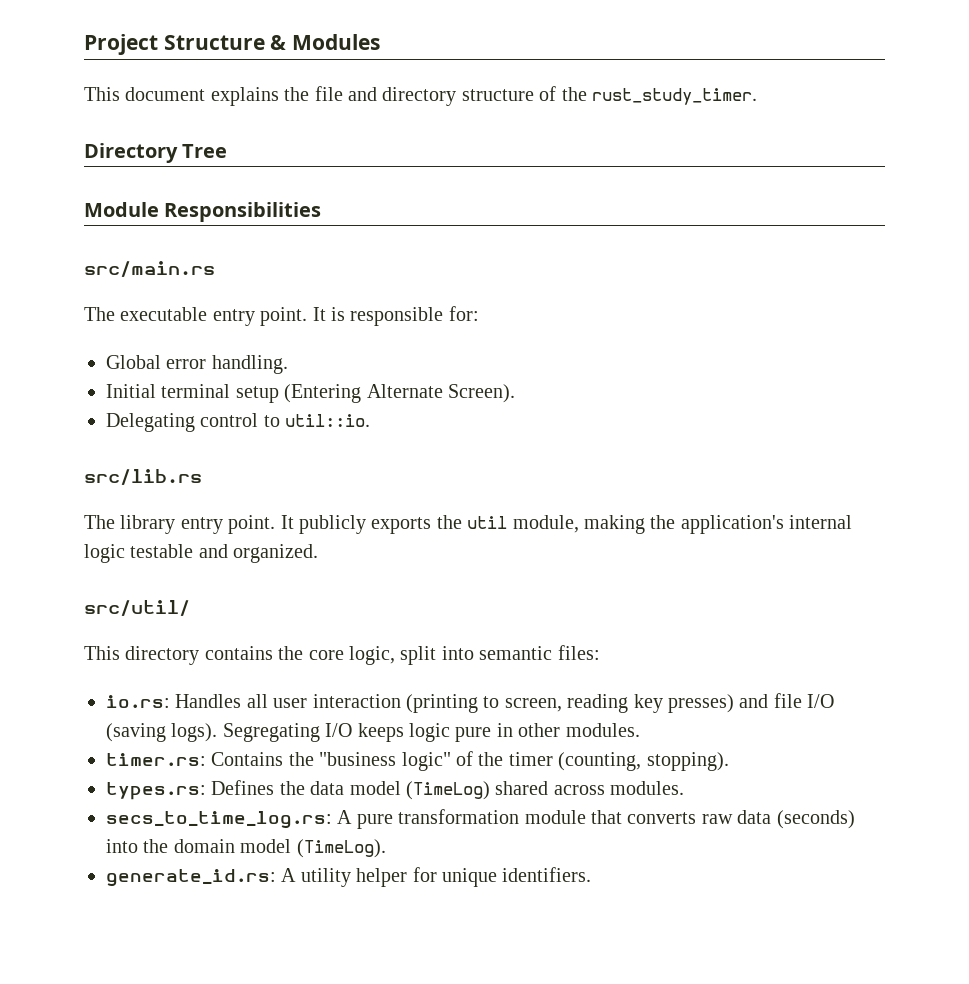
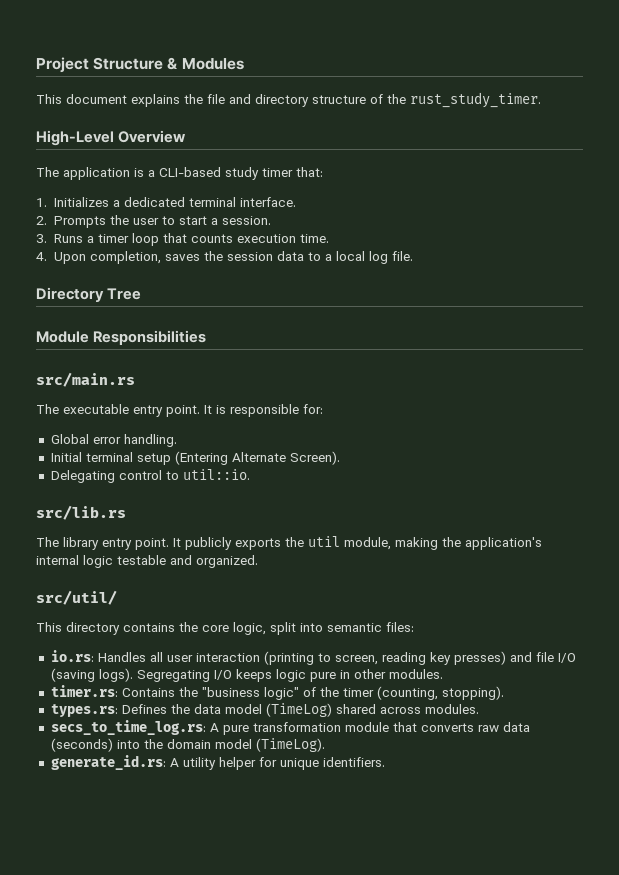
(757, 96) none -> [36,130,187,146] [36,167,323,180] [36,197,297,207] [36,215,272,228] [36,233,330,246] [36,251,414,264] // High-Level Overview // The application is a CLI-based study timer that: // 1. Initializes a dedicated terminal interface. // 2. Prompts the user to start a session. // 3. Runs a timer loop that counts execution time. // 4. Upon completion, saves the session data to a local log file.

